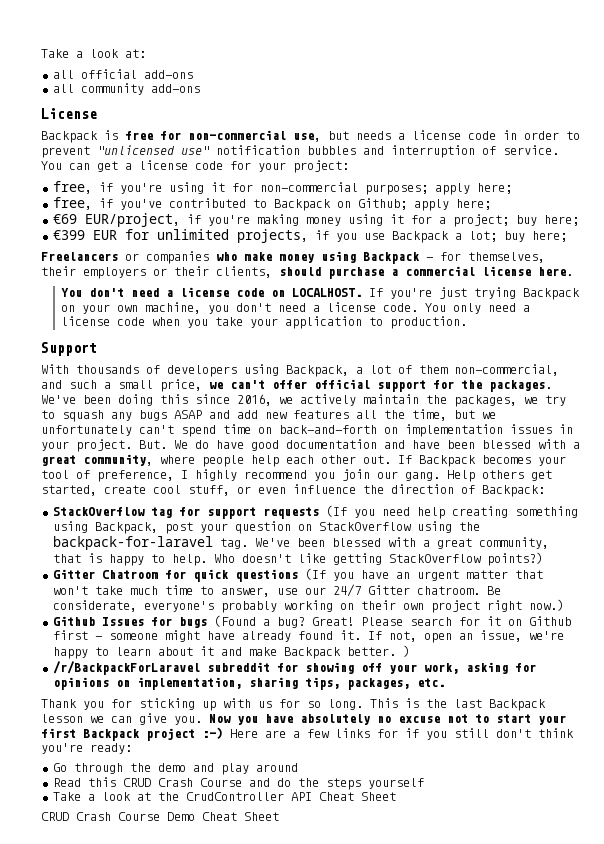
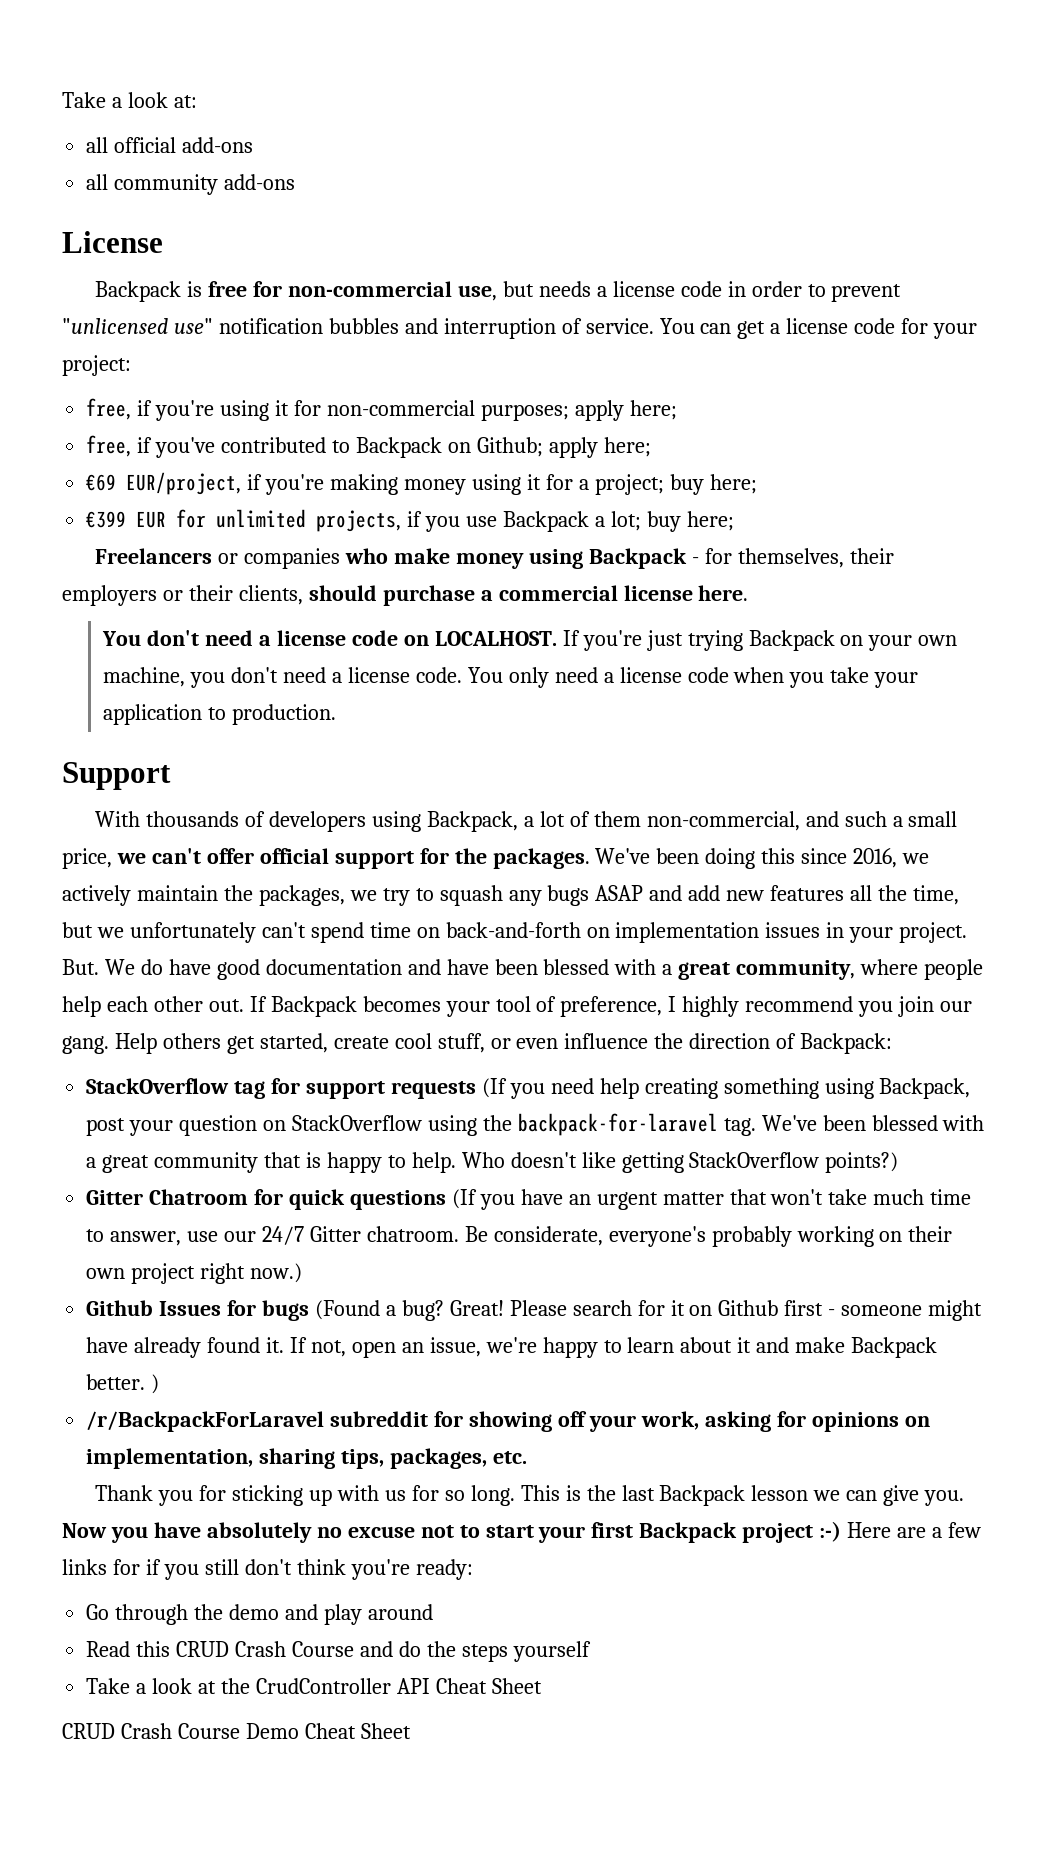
[478,537,549,549] community, -> [154,1152,259,1173] community

